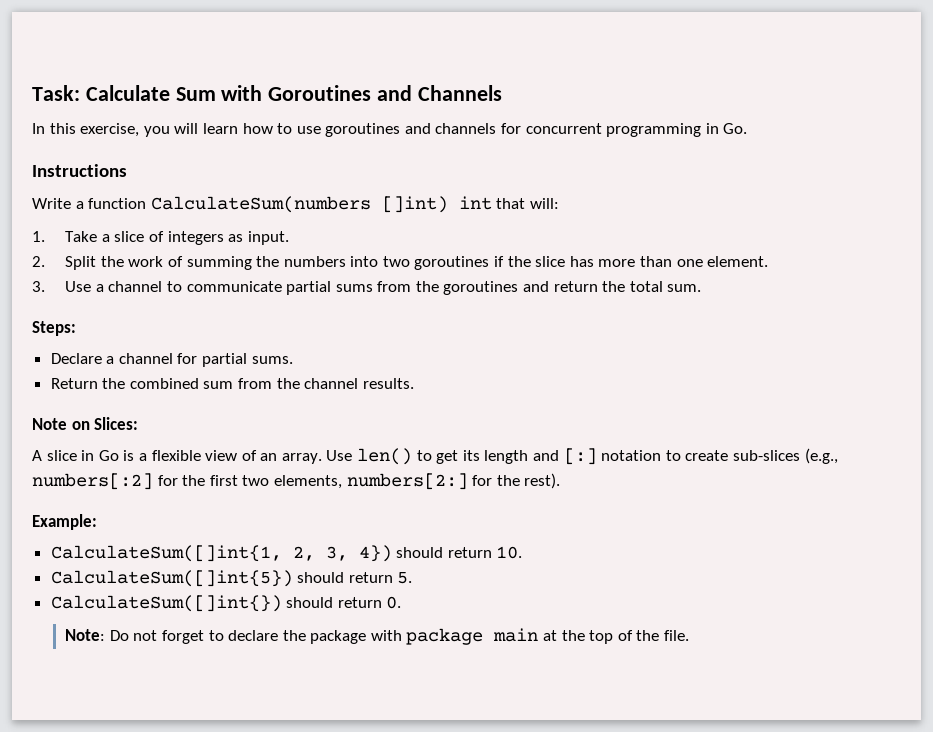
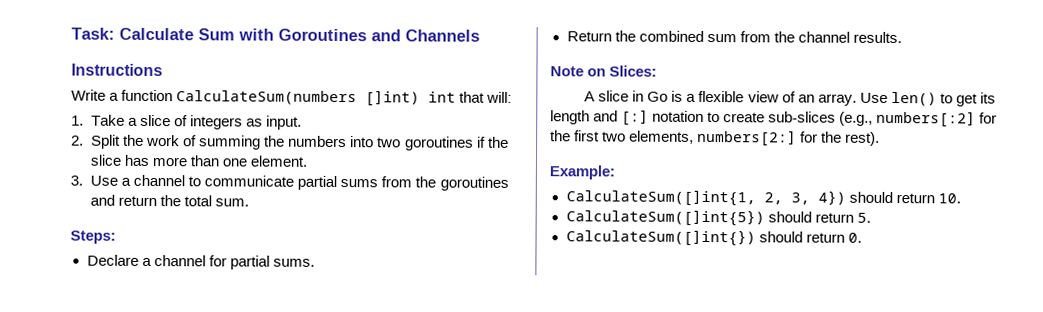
[32,123,748,137] // In this exercise, you will learn how to use goroutines and channels for concurrent programming in Go. -> (480, 35) none
[65,628,689,645] // Note: Do not forget to declare the package with package main at the top of the file. -> (862, 237) none

